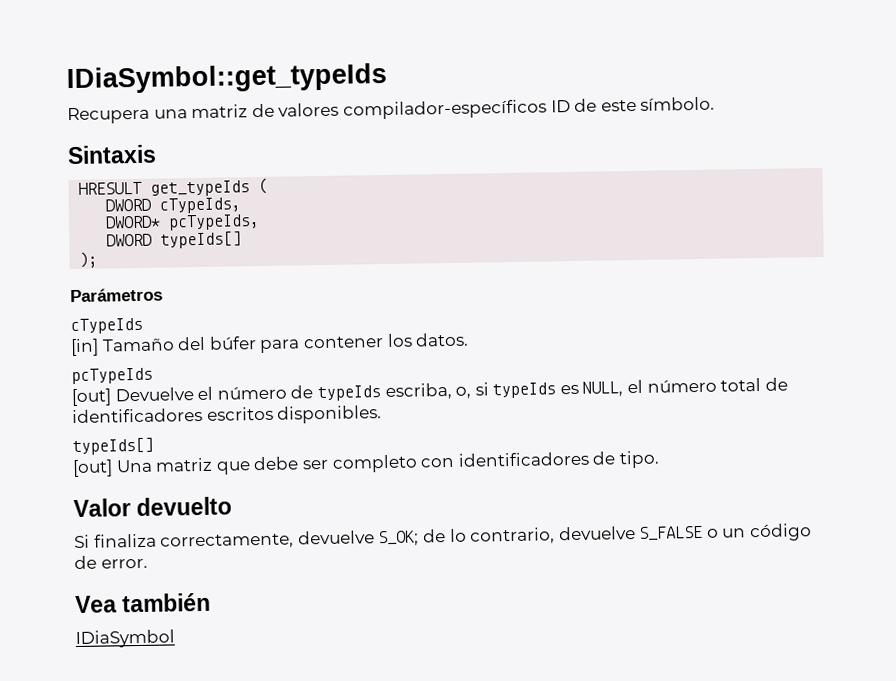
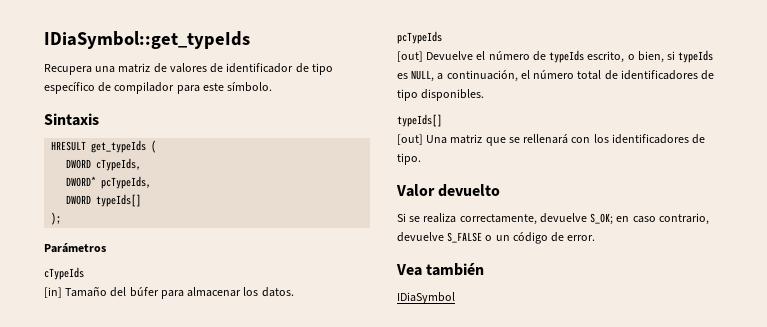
[342,98,598,120] compilador-específicos ID de -> [210,63,333,75] [44,82,200,94] de identificador de tipo específico de compilador para
[302,336,384,349] contener -> [187,287,242,297] almacenar
[384,382,472,401] escriba, o, -> [587,51,664,63] escrito, o bien,
(624, 389) none -> [437,70,518,82] a continuación,
[206,406,274,421] escritos -> [701,70,715,80] [397,89,418,101] de tipo
[253,454,456,473] debe ser completo con -> [508,134,609,144] se rellenará con los
[93,533,157,548] finaliza -> [409,213,457,223] se realiza
[422,528,467,543] de lo -> [616,216,656,223] en caso

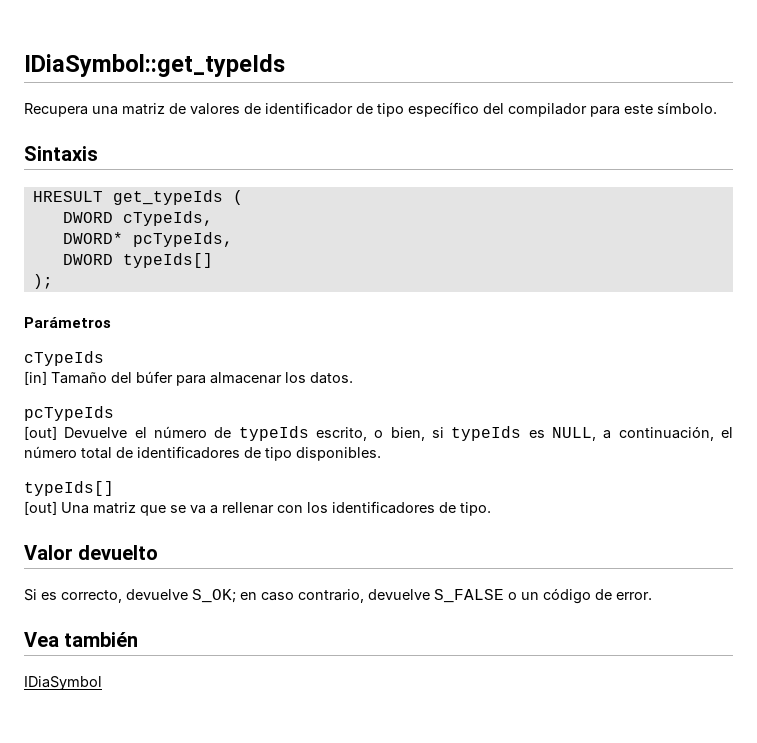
[98,82,112,92] de -> [483,103,504,114] del
[523,134,569,144] rellenará -> [190,502,274,514] va a rellenar
[409,213,537,225] se realiza correctamente, -> [41,590,122,603] es correcto,

